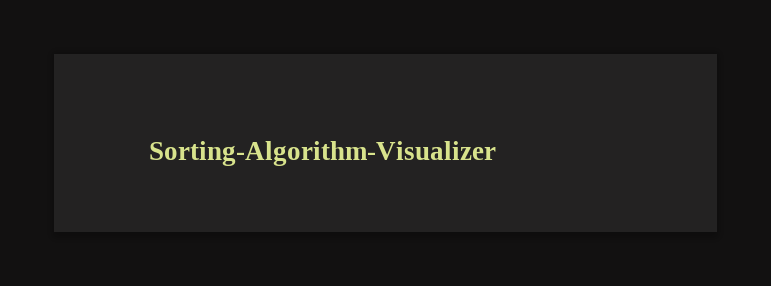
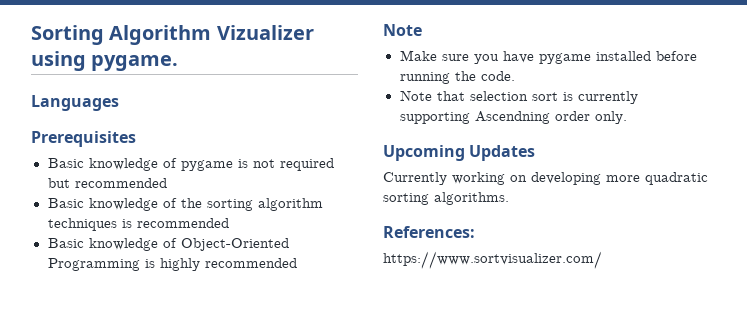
[149,141,496,166] Sorting-Algorithm-Visualizer -> [31,25,314,45] [31,51,179,71] [31,95,119,111] [31,131,136,147] [47,158,334,171] [47,178,167,188] [47,198,323,211] [47,218,229,231] [47,238,289,251] [47,258,297,271] [383,24,422,36] [399,50,697,64] [399,71,515,84] [399,90,638,104] [399,111,627,124] [383,145,536,161] [383,172,708,185] [383,192,509,205] [383,226,475,238] [383,251,602,269] Sorting Algorithm Vizualizer using pygame. // Languages // Prerequisites // Basic knowledge of pygame is not required but recommended // Basic knowledge of the sorting algorithm techniques is recommended // Basic knowledge of Object-Oriented Programming is highly recommended // Note // Make sure you have pygame installed before running the code. // Note that selection sort is currently supporting Ascendning order only. // Upcoming Updates // Currently working on developing more quadratic sorting algorithms. // References: // https://www.sortvisualizer.com/

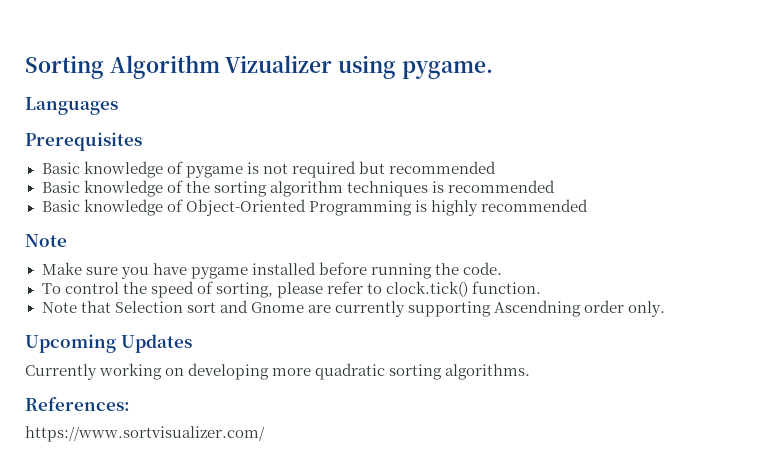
[399,90,573,101] Note that selection sort is -> [41,281,541,298] [41,300,331,313] To control the speed of sorting, please refer to clock.tick() function. // Note that Selection sort and Gnome are

